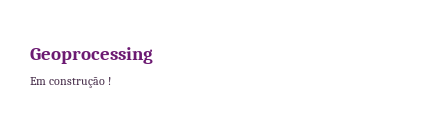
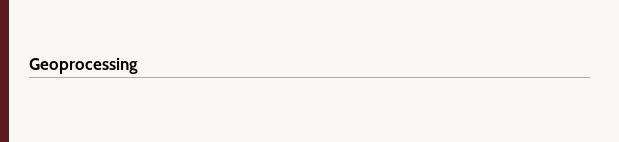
[30,77,112,88] // Em construção ! -> (138, 66) none

